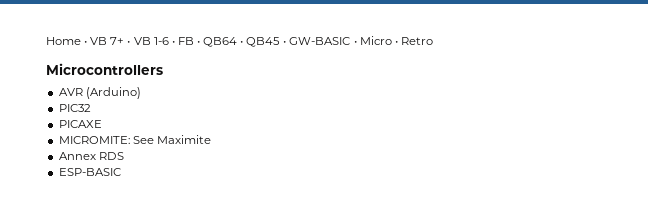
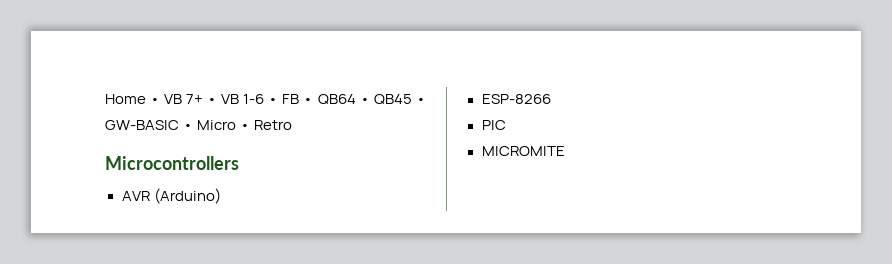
[58,104,91,112] [58,120,102,128] [58,135,211,144] [58,152,124,160] [58,168,121,176] PIC32 // PICAXE // MICROMITE: See Maximite // Annex RDS // ESP-BASIC -> [481,94,551,104] [481,120,506,130] [481,146,565,156] ESP-8266 // PIC // MICROMITE

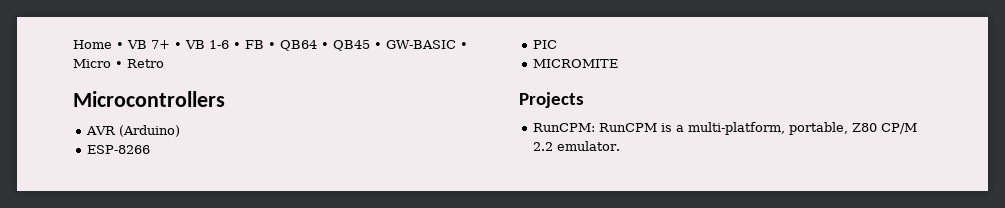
(565, 151) none -> [519,92,584,108] [532,122,917,135] [532,141,620,151] // Projects // RunCPM: RunCPM is a multi-platform, portable, Z80 CP/M 2.2 emulator.

